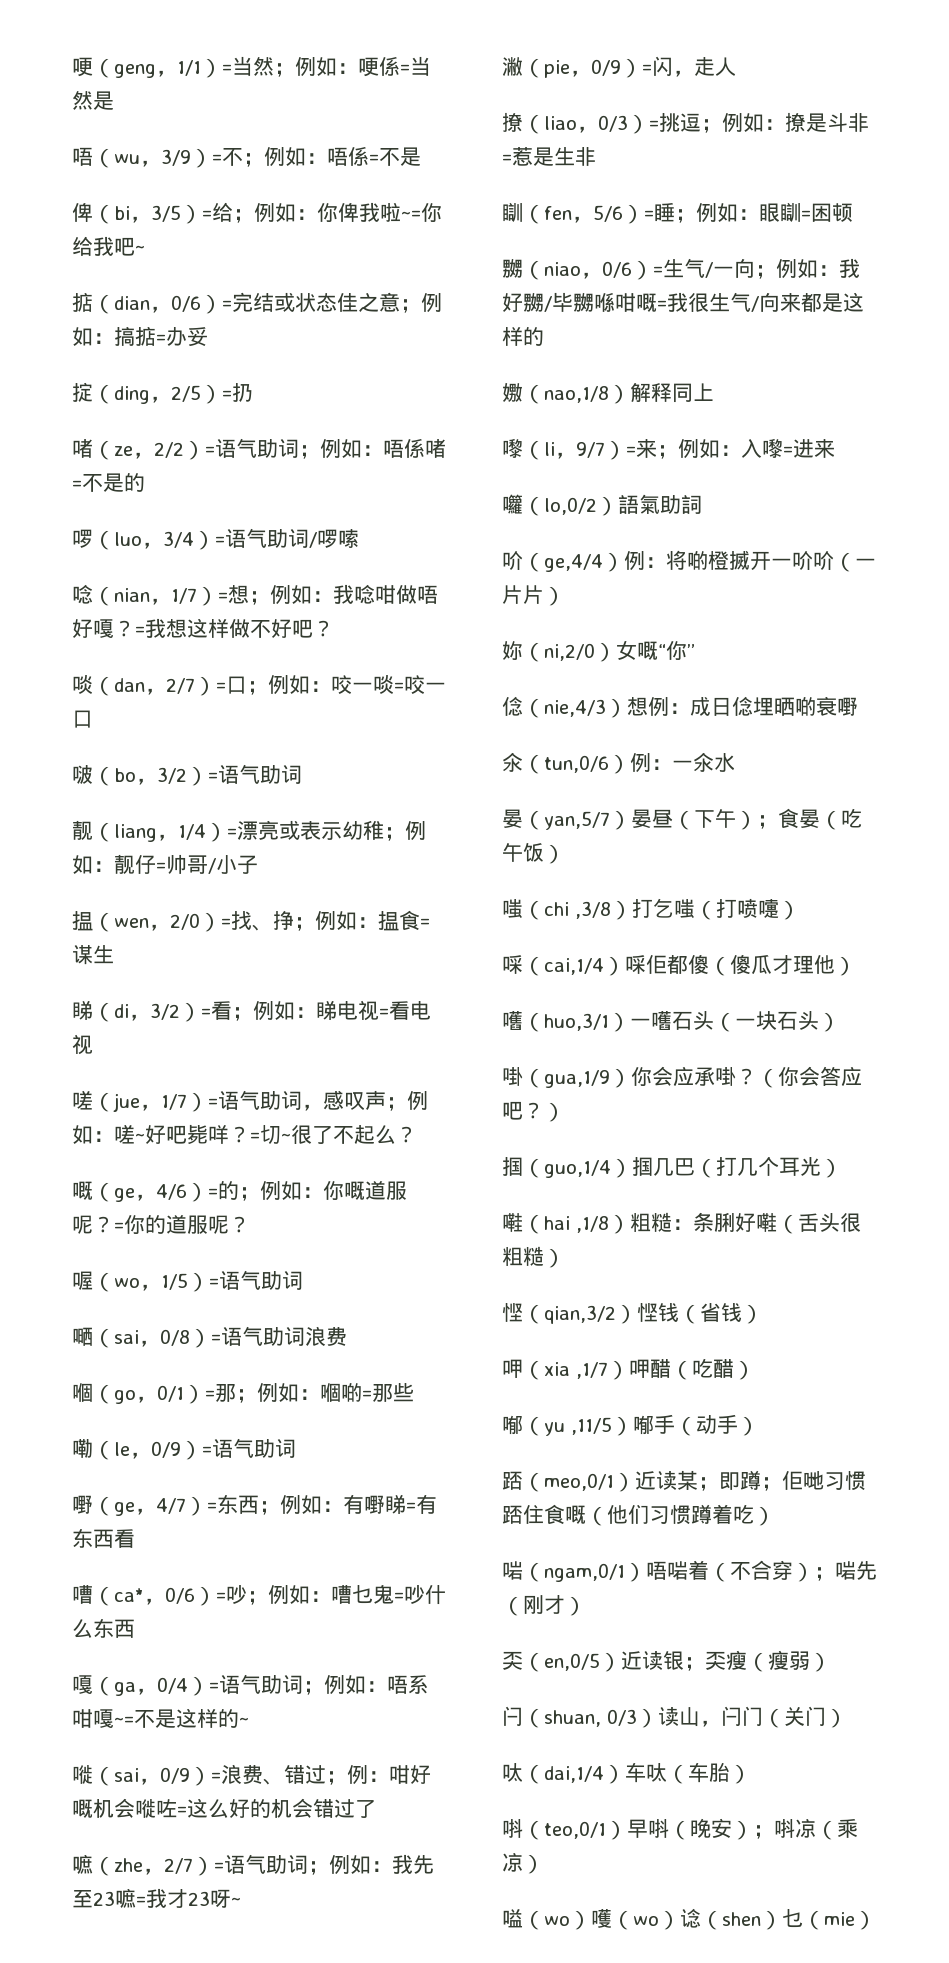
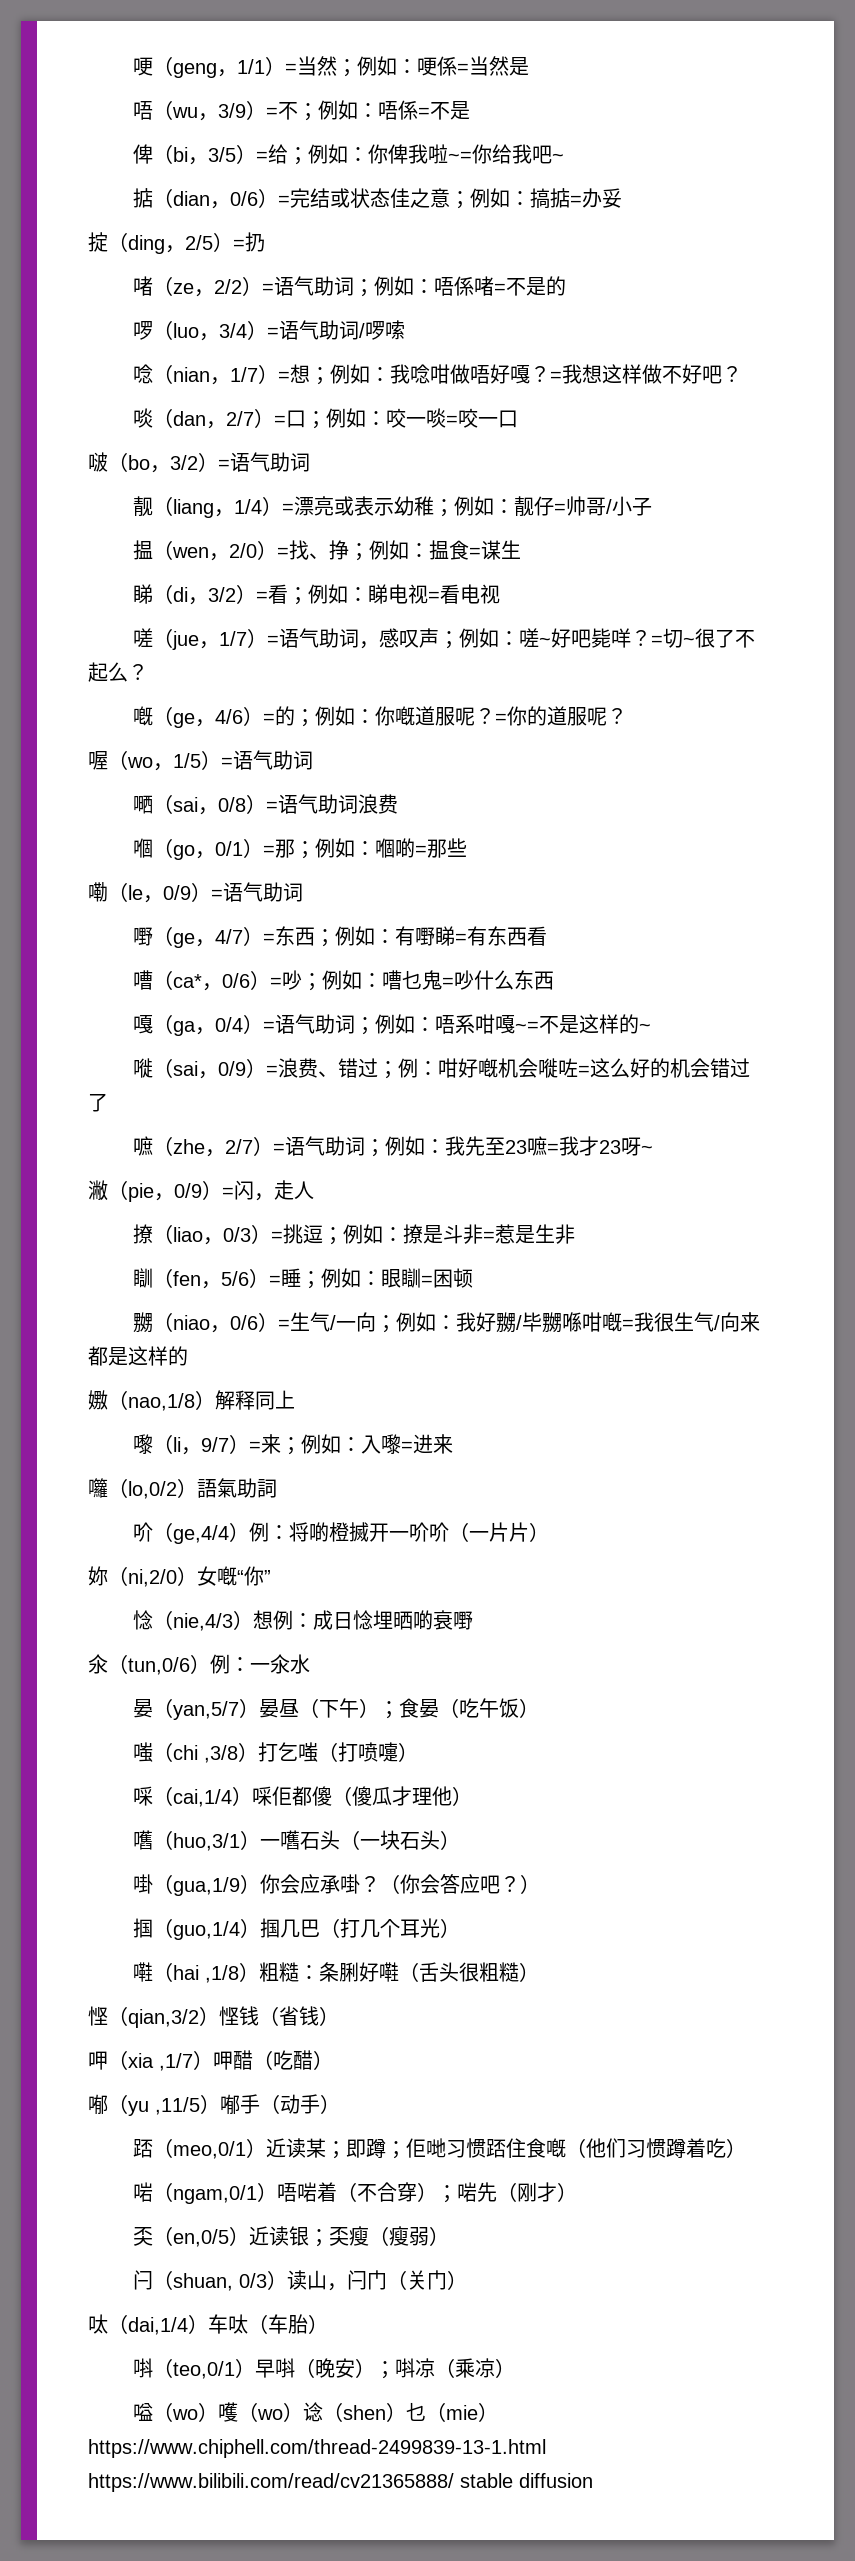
(876, 1920) none -> [88,2439,546,2458] [88,2473,593,2492] https://www.chiphell.com/thread-2499839-13-1.html https://www.bilibili.com/read/cv21365888/ stable diffusion

